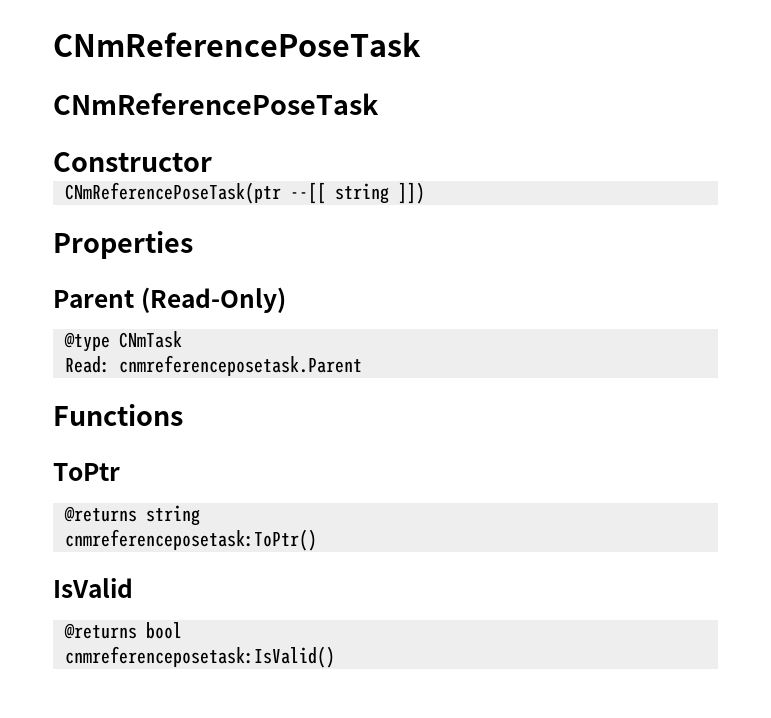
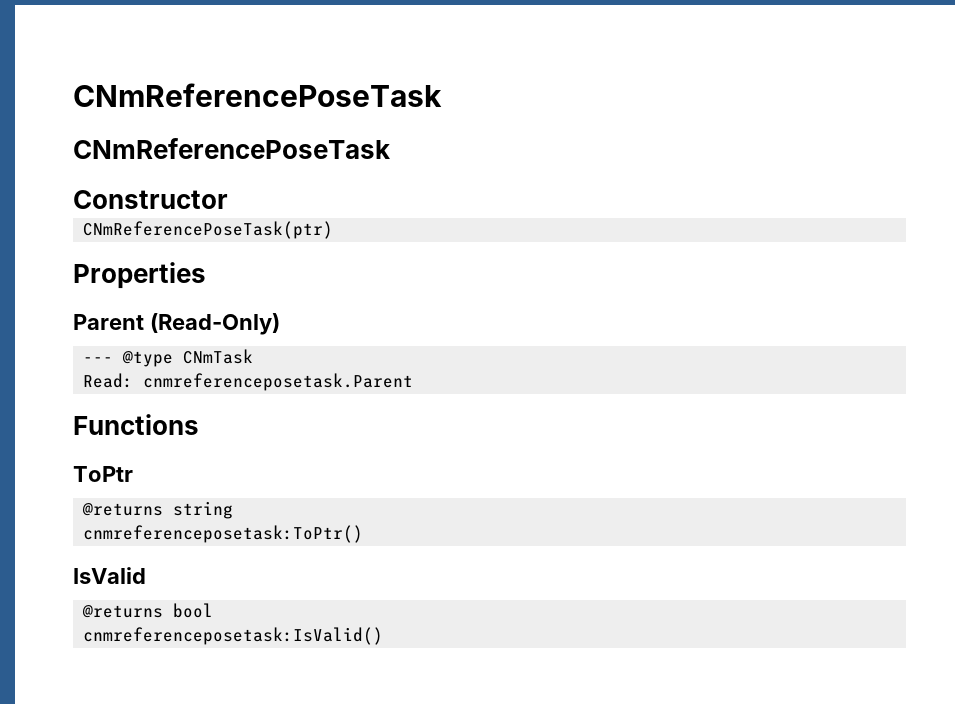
[65,182,426,204] CNmReferencePoseTask(ptr --[[ string ]]) -> [83,221,334,239] CNmReferencePoseTask(ptr)
(286, 300) none -> [83,357,114,363] ---

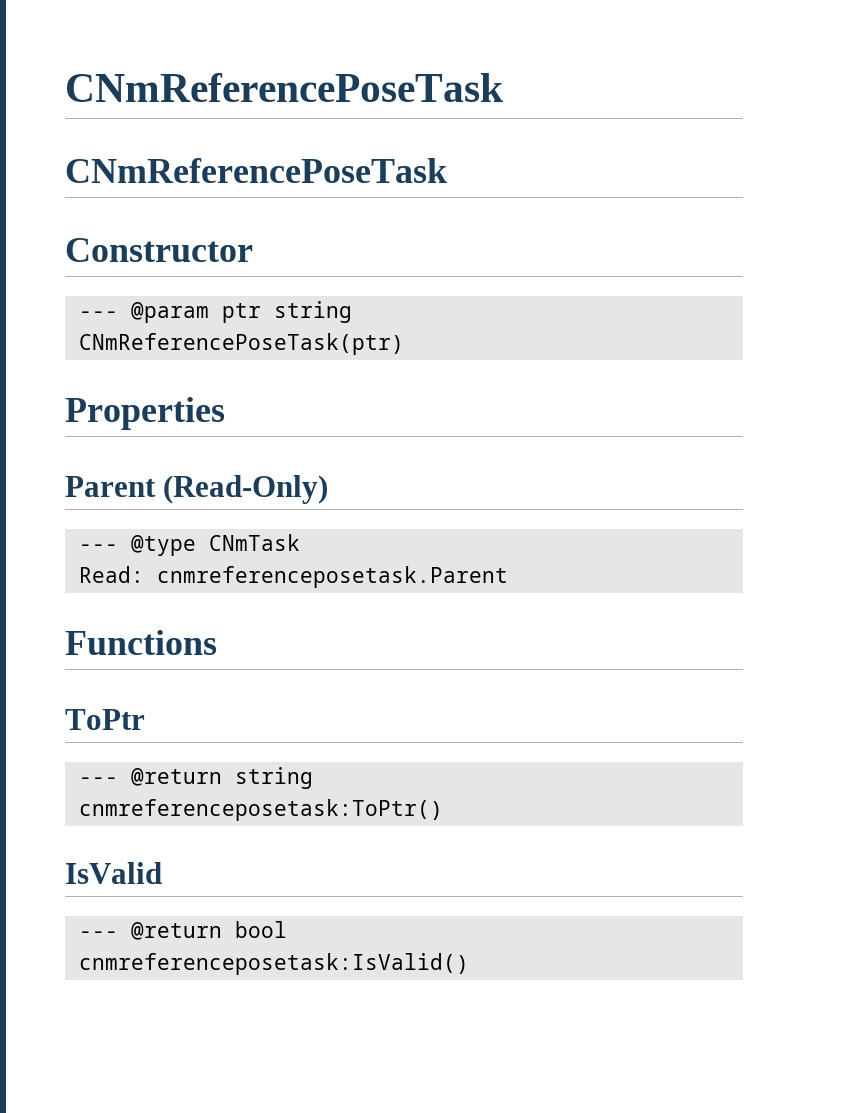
(228, 199) none -> [78,301,352,323] // --- @param ptr string
[82,503,164,516] @returns -> [78,768,222,786] --- @return
[82,605,164,618] @returns -> [78,922,222,940] --- @return

